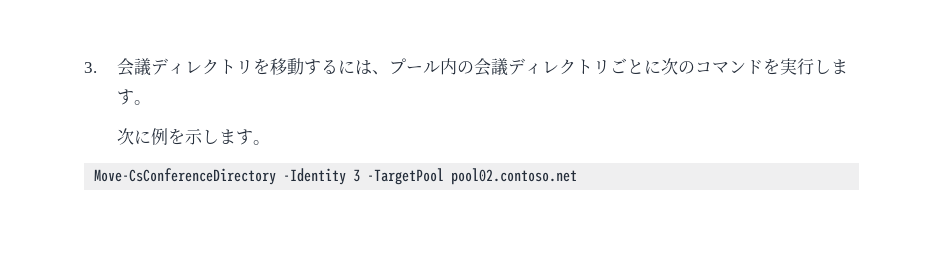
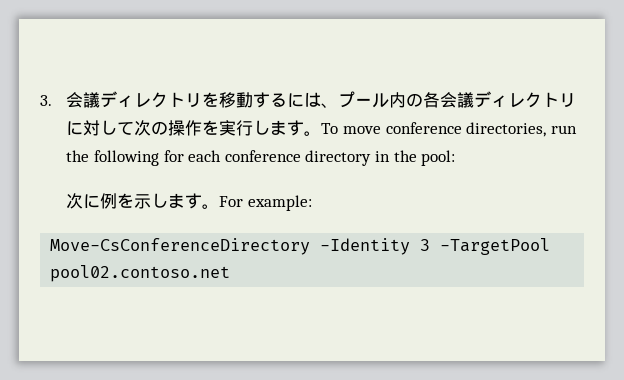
[474,58,764,76] 会議ディレクトリごとに次のコマンド -> [423,91,577,108] [66,120,203,136] 各会議ディレクトリに対して次の操作
(152, 102) none -> [321,122,577,137] [66,150,456,166] To move conference directories, run the following for each conference directory in the pool:
(271, 142) none -> [219,195,313,211] For example:

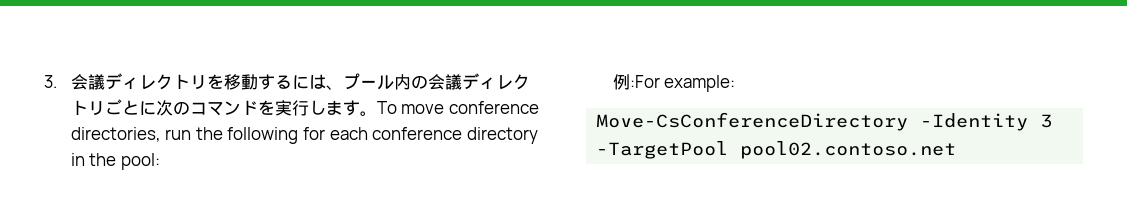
[423,91,577,108] [66,120,203,136] 各会議ディレクトリに対して次の操作 -> [427,73,530,90] [70,99,258,116] 会議ディレクトリごとに次のコマンド
[66,193,244,209] 次に例を示します。For -> [612,74,660,90] 例:For

